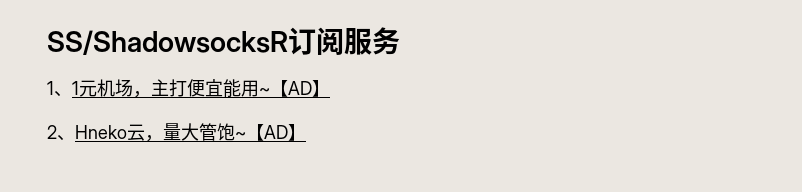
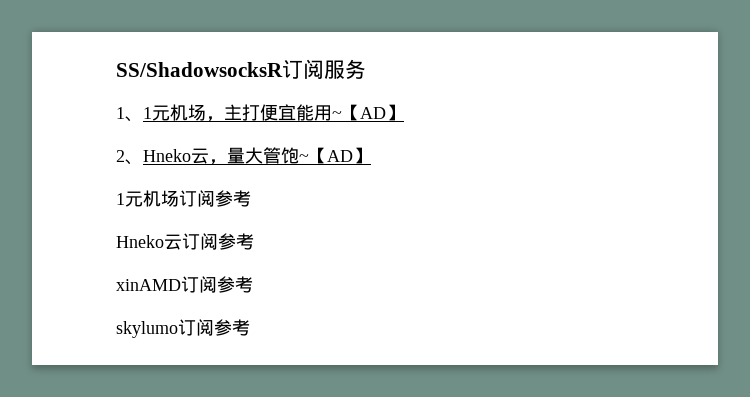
(306, 132) none -> [116,190,251,207] [116,233,254,250] [116,276,253,293] [116,319,250,338] // 1元机场订阅参考 // Hneko云订阅参考 // xinAMD订阅参考 // skylumo订阅参考

